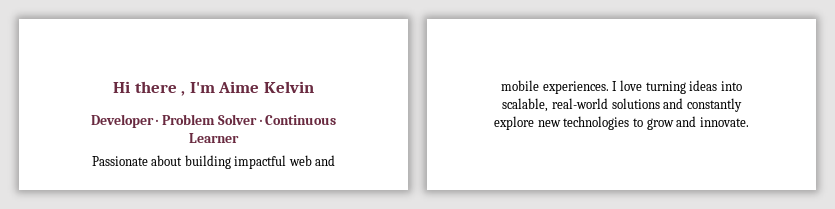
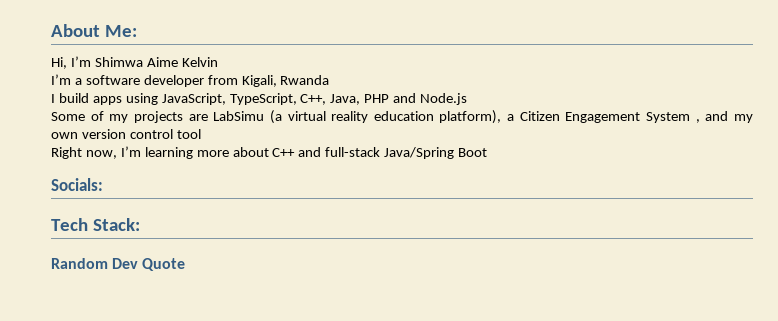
[113,81,314,96] [90,114,337,128] [189,133,239,143] [91,155,336,169] [501,80,742,94] [502,98,742,112] [494,116,749,130] Hi there , I'm Aime Kelvin // Developer · Problem Solver · Continuous Learner // Passionate about building impactful web and mobile experiences. I love turning ideas into scalable, real-world solutions and constantly explore new technologies to grow and innovate. -> [51,24,137,37] [51,56,218,69] [51,74,330,87] [51,93,468,105] [51,110,753,124] [51,129,201,139] [51,146,488,159] [51,178,103,191] [51,218,140,231] [51,258,186,271] About Me: // Hi, I’m Shimwa Aime Kelvin // I’m a software developer from Kigali, Rwanda // I build apps using JavaScript, TypeScript, C++, Java, PHP and Node.js // Some of my projects are LabSimu (a virtual reality education platform), a Citizen Engagement System , and my own version control tool // Right now, I’m learning more about C++ and full-stack Java/Spring Boot // Socials: // Tech Stack: // Random Dev Quote

